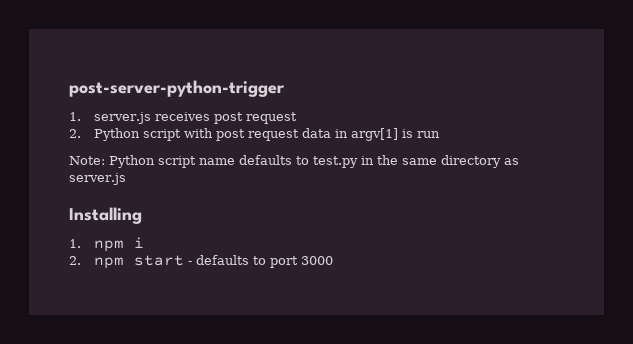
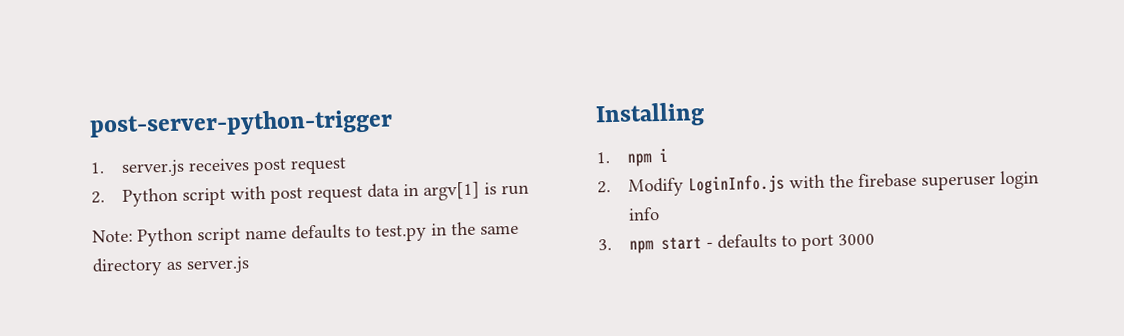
(81, 260) none -> [627,170,1039,197] [627,207,660,221] [598,239,612,251] Modify LoginInfo.js with the firebase superuser login info // 3.

